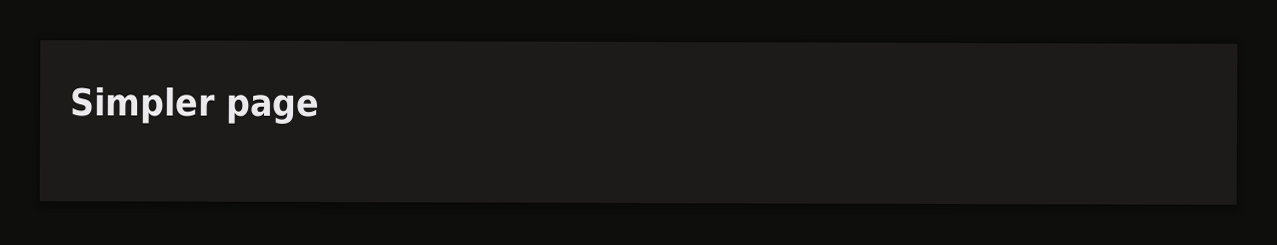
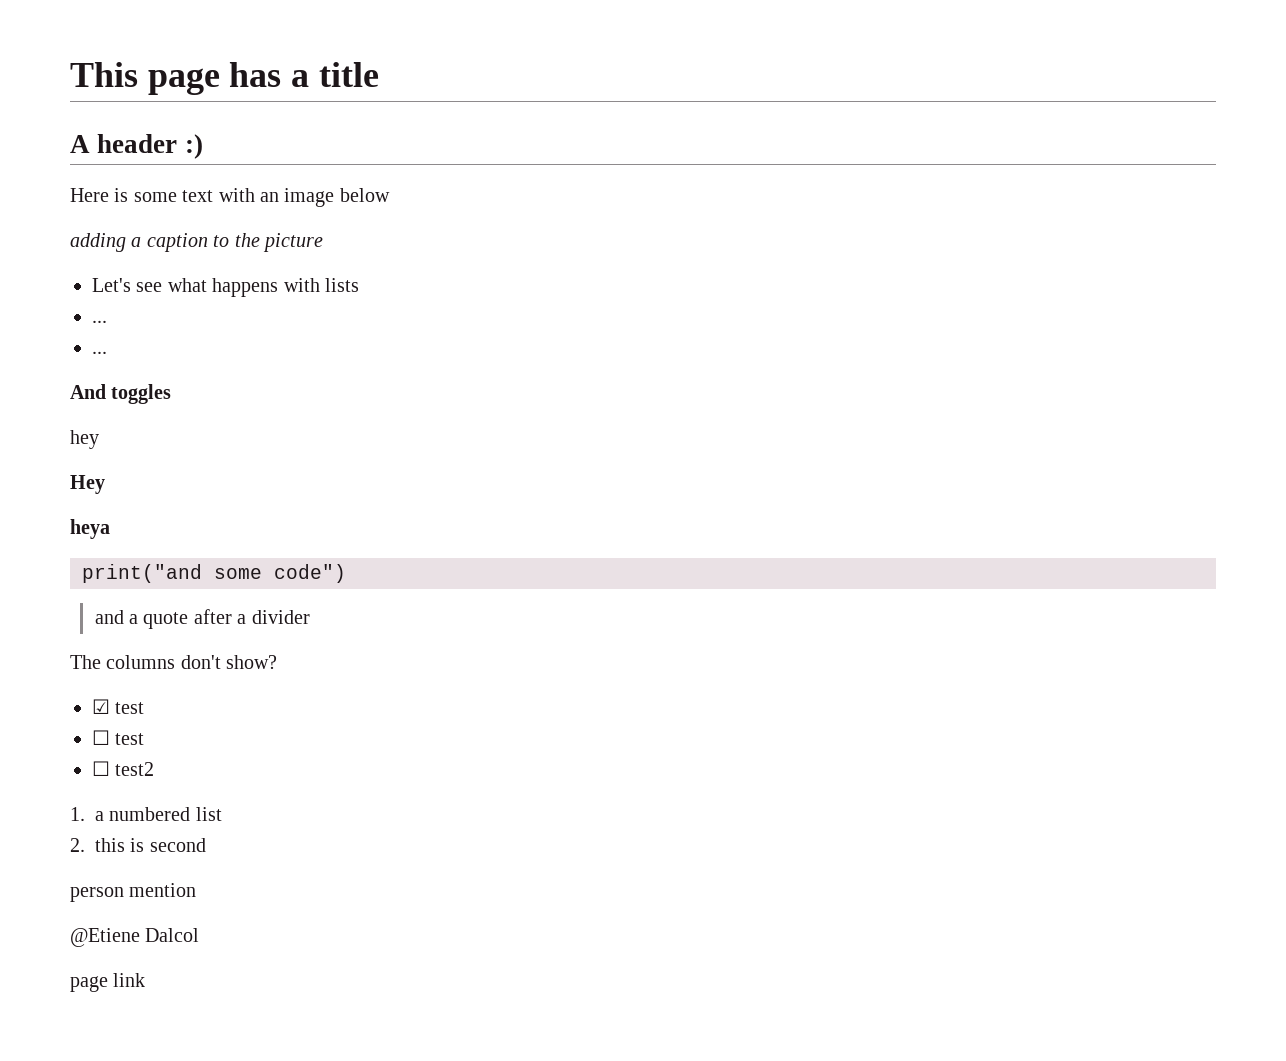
[69,86,320,124] Simpler page -> [70,62,379,95] [70,134,203,159] [70,188,390,207] [70,233,323,252] [92,278,359,297] [92,320,107,323] [92,351,107,354] [70,384,172,404] [70,430,99,449] [70,475,105,494] [70,519,110,539] [82,564,346,583] [94,609,310,629] [70,655,278,669] [92,699,145,714] [92,730,145,745] [92,761,155,776] [70,807,222,821] [70,838,206,852] [70,883,197,902] [70,928,200,947] [70,973,146,992] This page has a title // A header :) // Here is some text with an image below // adding a caption to the picture // Let's see what happens with lists // ... // ... // And toggles // hey // Hey // heya // print("and some code") // and a quote after a divider // The columns don't show? // ☑ test // ☐ test // ☐ test2 // 1. a numbered list // 2. this is second // person mention // @Etiene Dalcol // page link

